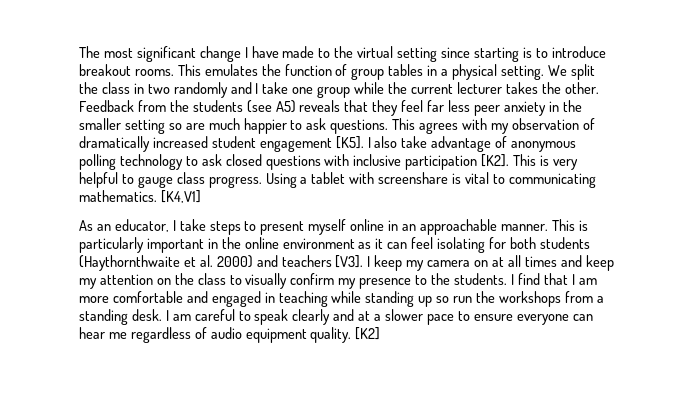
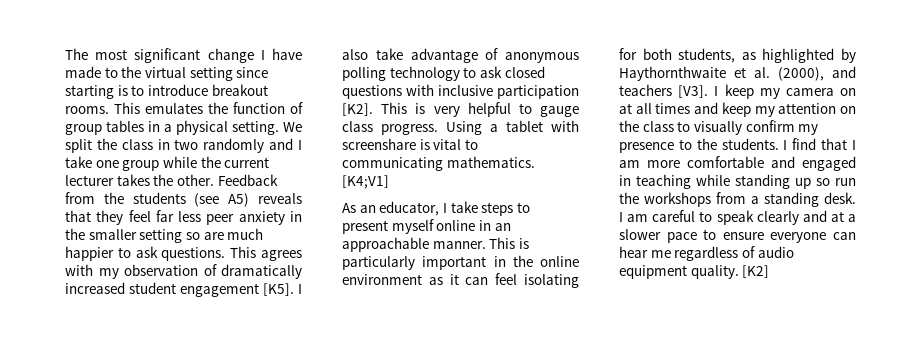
[160,190,201,203] [K4,V1] -> [342,175,389,189] [K4;V1]
[539,237,590,249] [79,255,180,271] students (Haythornthwaite -> [678,48,856,63] [619,66,726,81] students, as highlighted by Haythornthwaite
[216,255,253,268] 2000) -> [778,67,824,81] (2000),

